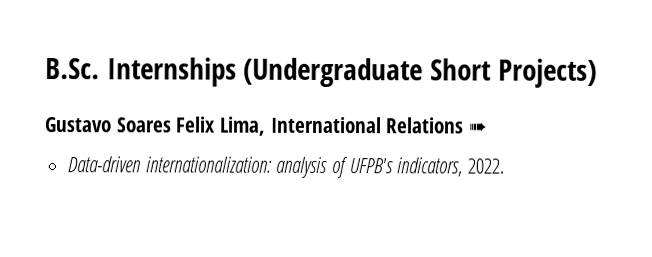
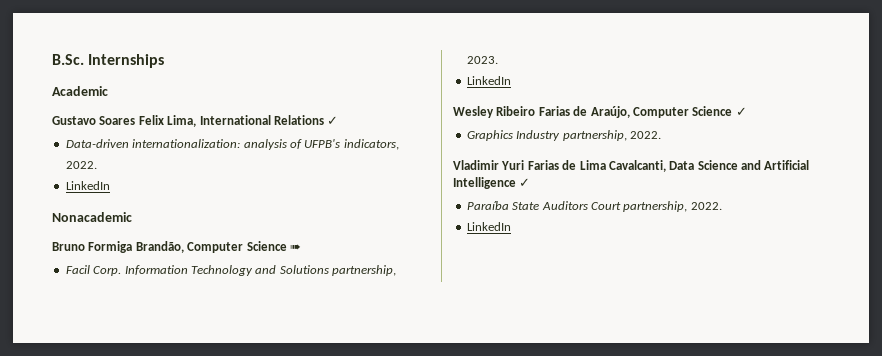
[243,57,597,88] (Undergraduate Short Projects) -> [52,86,108,96] // Academic
[468,121,489,134] ➠ -> [327,116,339,125] ✓
(505, 166) none -> [65,181,110,190] [52,212,132,222] [52,241,301,253] [65,265,396,276] [466,56,498,64] [466,76,511,85] [453,106,747,118] [466,130,661,141] [453,160,810,172] [453,177,531,189] [466,201,722,212] [466,222,511,231] // LinkedIn // Nonacademic // Bruno Formiga Brandão, Computer Science ➠ // Facil Corp. Information Technology and Solutions partnership, 2023. // LinkedIn // Wesley Ribeiro Farias de Araújo, Computer Science ✓ // Graphics Industry partnership, 2022. // Vladimir Yuri Farias de Lima Cavalcanti, Data Science and Artificial Intelligence ✓ // Paraíba State Auditors Court partnership, 2022. // LinkedIn

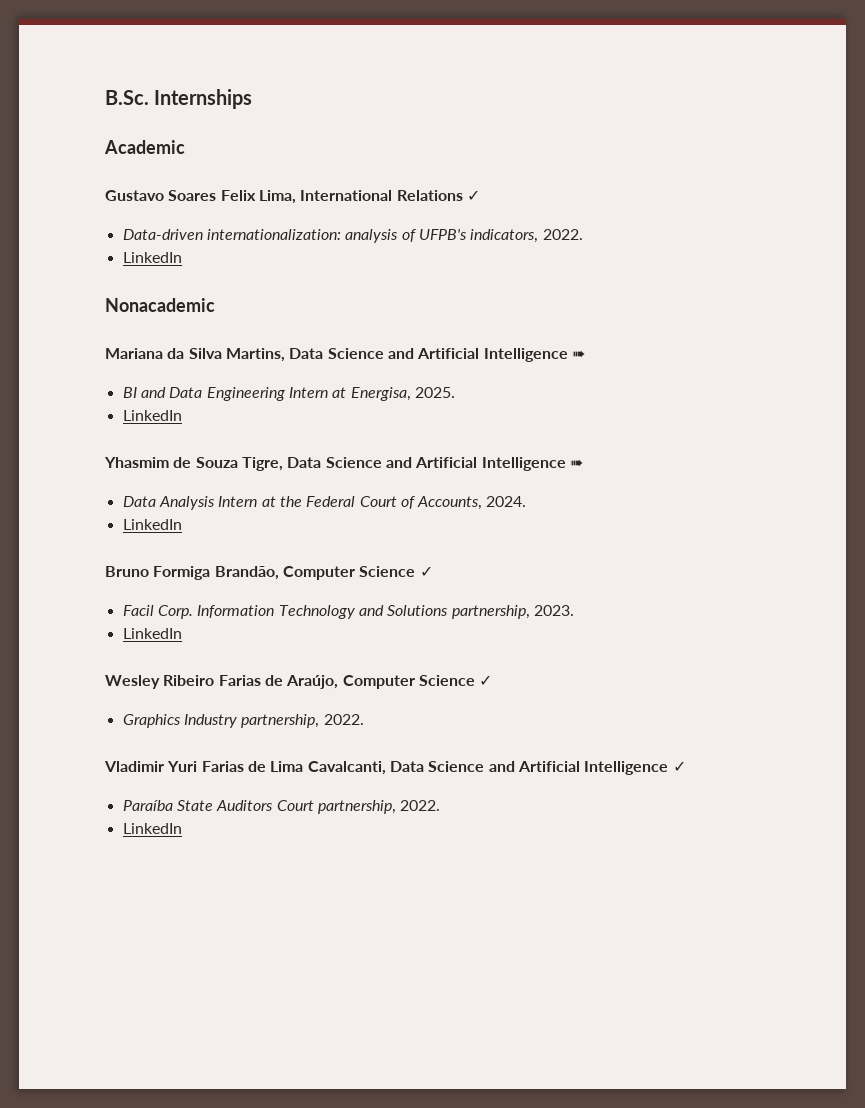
(132, 217) none -> [105,348,585,362] [122,387,455,401] [122,410,182,421] [104,457,583,471] [122,496,527,510] [122,519,182,530] // Mariana da Silva Martins, Data Science and Artificial Intelligence ➠ // BI and Data Engineering Intern at Energisa, 2025. // LinkedIn // Yhasmim de Souza Tigre, Data Science and Artificial Intelligence ➠ // Data Analysis Intern at the Federal Court of Accounts, 2024. // LinkedIn
[289,244,301,251] ➠ -> [419,566,433,577] ✓

